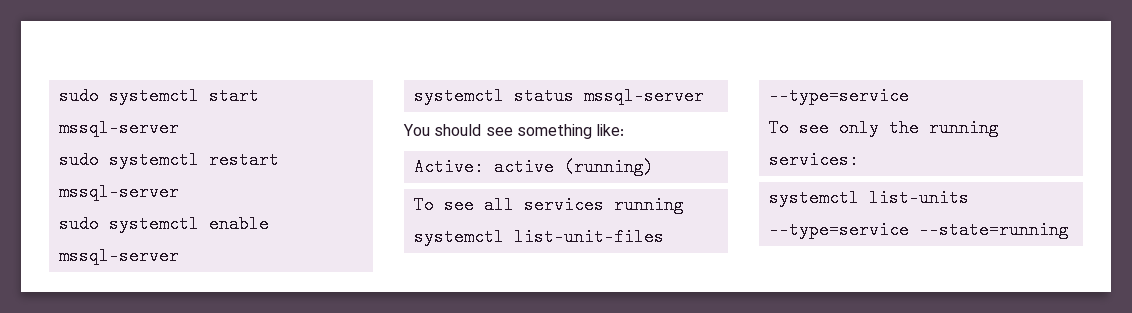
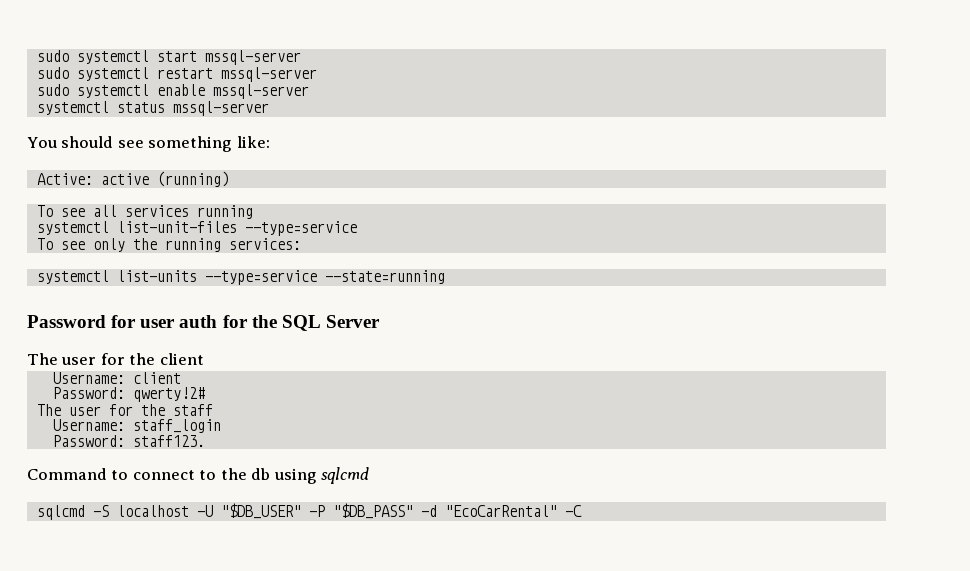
(1069, 230) none -> [27,315,380,331] [27,353,204,365] [52,372,181,384] [52,387,205,402] [36,404,213,416] [52,419,221,433] [52,435,205,447] [27,467,370,484] [36,503,582,520] // Password for user auth for the SQL Server // The user for the client // Username: client // Password: qwerty!2# // The user for the staff // Username: staff_login // Password: staff123. // Command to connect to the db using sqlcmd // sqlcmd -S localhost -U "$DB_USER" -P "$DB_PASS" -d "EcoCarRental" -C

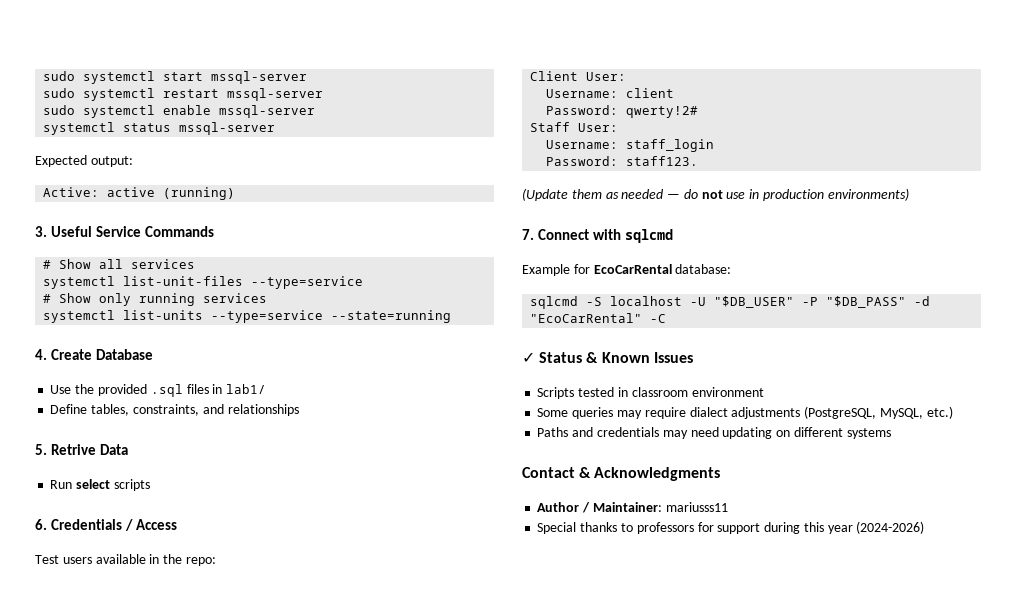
[27,136,270,152] [36,171,229,187] [36,205,85,217] You should see something like: // Active: active (running) // To see -> [35,155,133,167] [43,187,236,200] [35,226,214,237] [43,259,92,269] Expected output: // Active: active (running) // 3. Useful Service Commands // # Show
[196,205,253,219] running -> (196, 264) none
[36,238,301,252] [36,270,445,285] [27,315,380,331] [27,353,204,365] To see only the running services: // systemctl list-units --type=service --state=running // Password for user auth for the SQL Server // The user for the client -> [43,293,268,306] [43,310,452,323] [35,349,153,360] [50,384,267,397] [50,404,299,416] [35,444,128,455] [50,479,150,491] [35,519,177,531] [35,554,216,566] [530,71,627,81] # Show only running services // systemctl list-units --type=service --state=running // 4. Create Database // Use the provided .sql files in lab1/ // Define tables, constraints, and relationships // 5. Retrive Data // Run select scripts // 6. Credentials / Access // Test users available in the repo: // Client User:
[36,404,213,416] The user for the staff -> [530,122,619,132] Staff User:
[27,467,370,484] Command to connect to the db using sqlcmd -> [522,188,909,201] [522,229,673,243] [522,264,732,276] (Update them as needed — do not use in production environments) // 7. Connect with sqlcmd // Example for EcoCarRental database:
(582, 511) none -> [522,352,693,363] [537,387,764,399] [537,406,953,419] [537,427,891,439] [522,467,721,481] [537,502,728,513] [537,521,925,534] // ✓ Status & Known Issues // Scripts tested in classroom environment // Some queries may require dialect adjustments (PostgreSQL, MySQL, etc.) // Paths and credentials may need updating on different systems // Contact & Acknowledgments // Author / Maintainer: mariusss11 // Special thanks to professors for support during this year (2024-2026)

